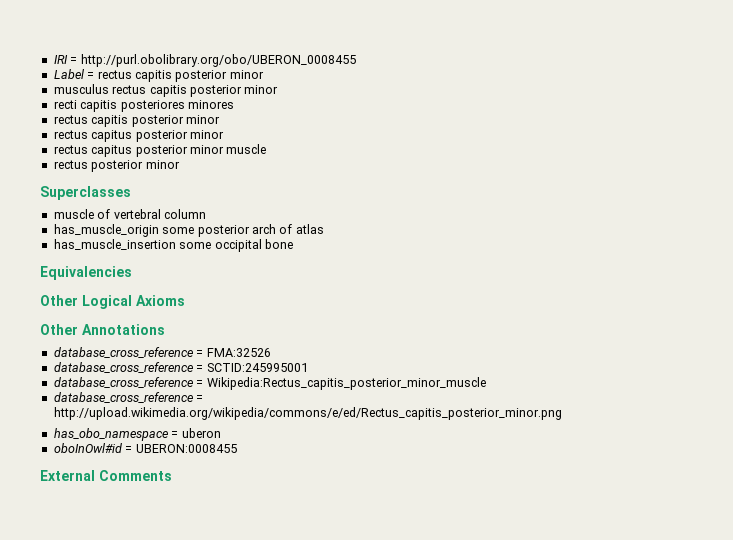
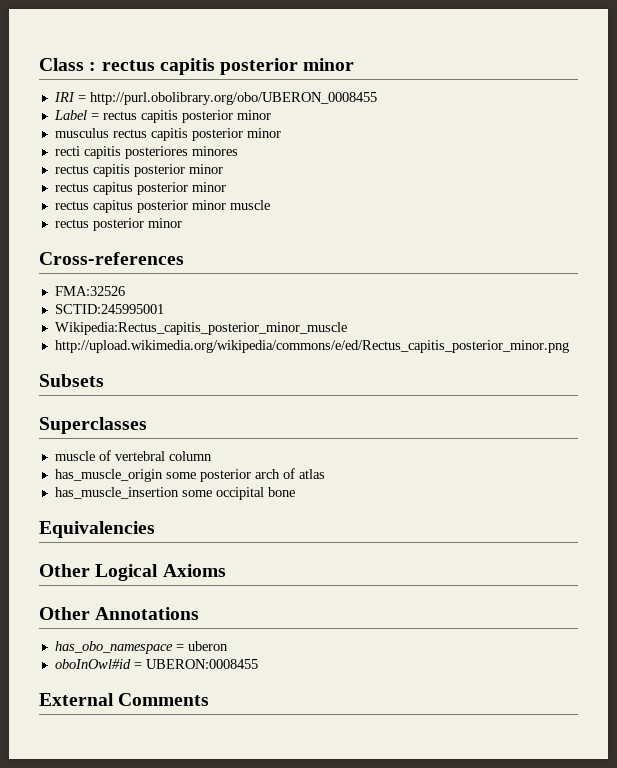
(53, 59) none -> [39,58,355,75] Class : rectus capitis posterior minor //
(180, 164) none -> [39,252,184,265] [54,286,125,296] [54,304,164,314] [54,322,347,335] [54,340,569,353] [39,374,104,387] // Cross-references // FMA:32526 // SCTID:245995001 // Wikipedia:Rectus_capitis_posterior_minor_muscle // http://upload.wikimedia.org/wikipedia/commons/e/ed/Rectus_capitis_posterior_minor.png // Subsets
[53,347,271,358] [53,362,308,373] [53,377,486,390] [53,392,204,403] [53,407,562,420] // database_cross_reference = FMA:32526 // database_cross_reference = SCTID:245995001 // database_cross_reference = Wikipedia:Rectus_capitis_posterior_minor_muscle // database_cross_reference = http://upload.wikimedia.org/wikipedia/commons/e/ed/Rectus_capitis_posterior_minor.png -> (200, 613) none

